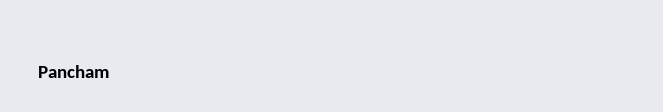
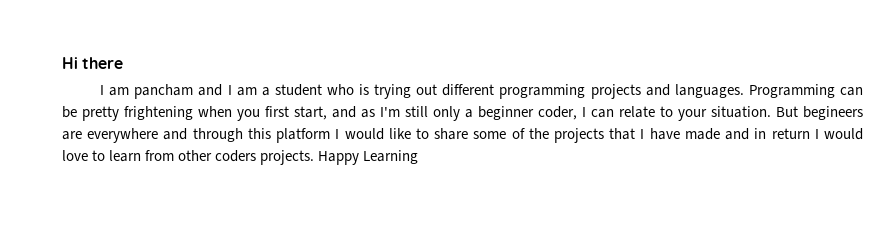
[38,65,109,78] Pancham -> [62,57,124,69] [100,84,863,99] [62,106,863,121] [62,128,864,143] [62,150,419,165] Hi there // I am pancham and I am a student who is trying out different programming projects and languages. Programming can be pretty frightening when you first start, and as I'm still only a beginner coder, I can relate to your situation. But begineers are everywhere and through this platform I would like to share some of the projects that I have made and in return I would love to learn from other coders projects. Happy Learning

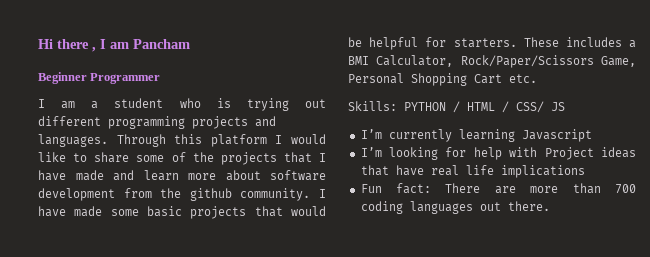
[100,84,223,99] // I am pancham and -> [92,39,190,52] [38,72,161,84] , I am Pancham // Beginner Programmer //
[748,84,863,98] [62,106,863,121] [62,128,243,143] Programming can be pretty frightening when you first start, and as I'm still only a beginner coder, I can relate to your situation. But begineers are everywhere and through -> [116,134,166,147] Through
[754,128,864,140] [62,150,419,165] in return I would love to learn from other coders projects. Happy Learning -> [143,170,326,181] [38,188,326,201] [38,206,326,219] [348,37,636,50] [348,55,636,68] [348,73,537,86] [348,101,565,113] [360,129,592,142] [360,147,636,160] [360,165,585,178] [360,183,636,194] [360,201,550,214] learn more about software development from the github community. I have made some basic projects that would be helpful for starters. These includes a BMI Calculator, Rock/Paper/Scissors Game, Personal Shopping Cart etc. // Skills: PYTHON / HTML / CSS/ JS // I’m currently learning Javascript // I’m looking for help with Project ideas that have real life implications // Fun fact: There are more than 700 coding languages out there.

